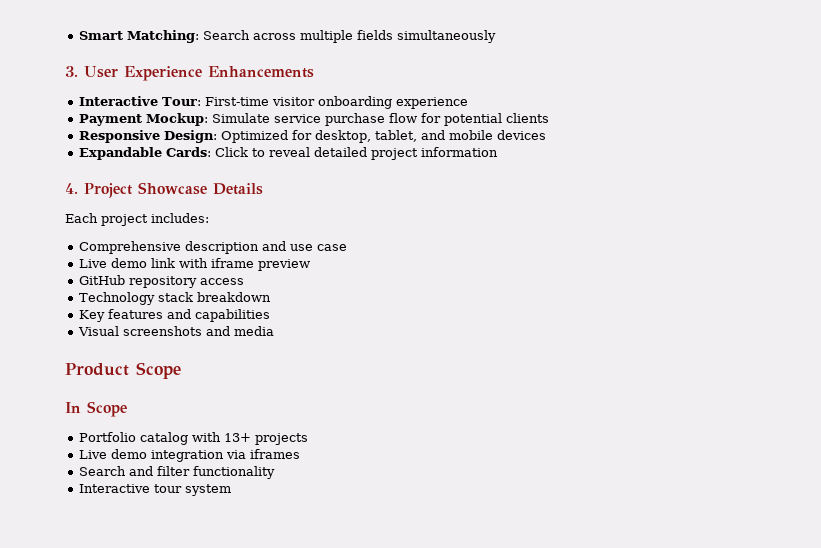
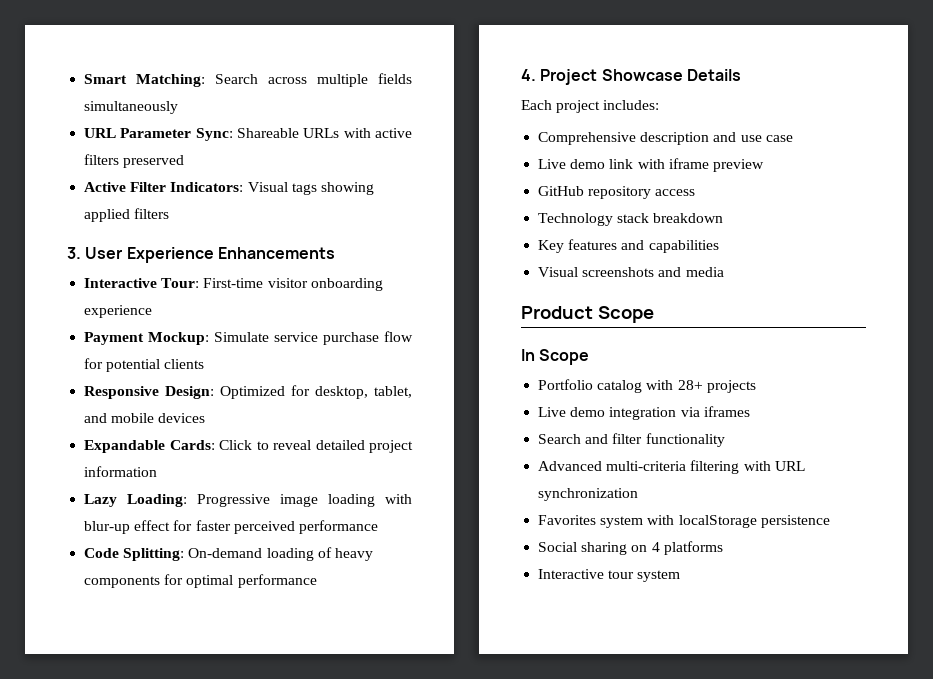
(497, 36) none -> [84,128,412,141] [84,154,185,168] [84,182,374,195] [84,208,170,222] // URL Parameter Sync: Shareable URLs with active filters preserved // Active Filter Indicators: Visual tags showing applied filters
(499, 152) none -> [84,494,412,507] [84,520,378,534] [84,547,373,561] [84,574,317,588] // Lazy Loading: Progressive image loading with blur-up effect for faster perceived performance // Code Splitting: On-demand loading of heavy components for optimal performance
[224,433,252,442] 13+ -> [677,380,703,390] 28+
(276, 472) none -> [538,460,805,474] [538,488,639,501] [538,515,830,528] [538,541,723,555] // Advanced multi-criteria filtering with URL synchronization // Favorites system with localStorage persistence // Social sharing on 4 platforms

